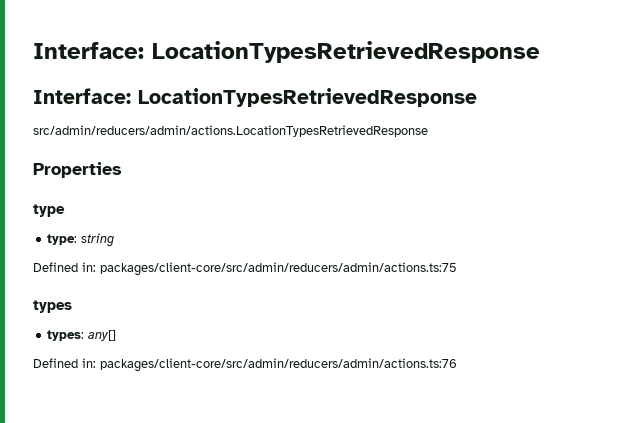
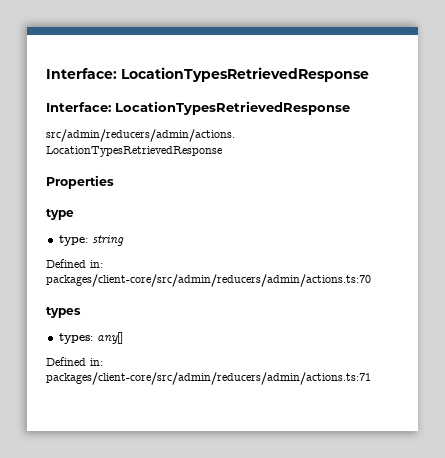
[100,262,457,276] packages/client-core/src/admin/reducers/admin/actions.ts:75 -> [46,274,371,287] packages/client-core/src/admin/reducers/admin/actions.ts:70
[100,358,457,372] packages/client-core/src/admin/reducers/admin/actions.ts:76 -> [46,372,371,385] packages/client-core/src/admin/reducers/admin/actions.ts:71

